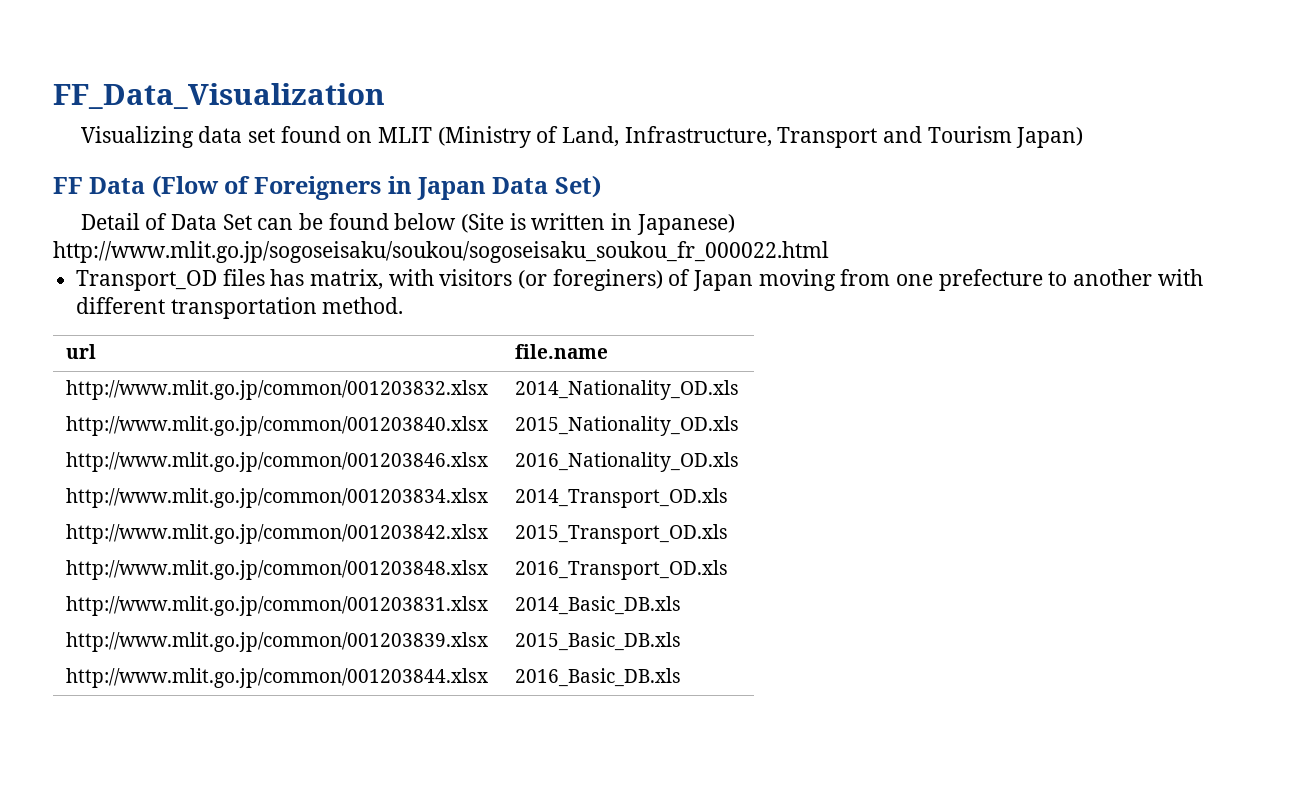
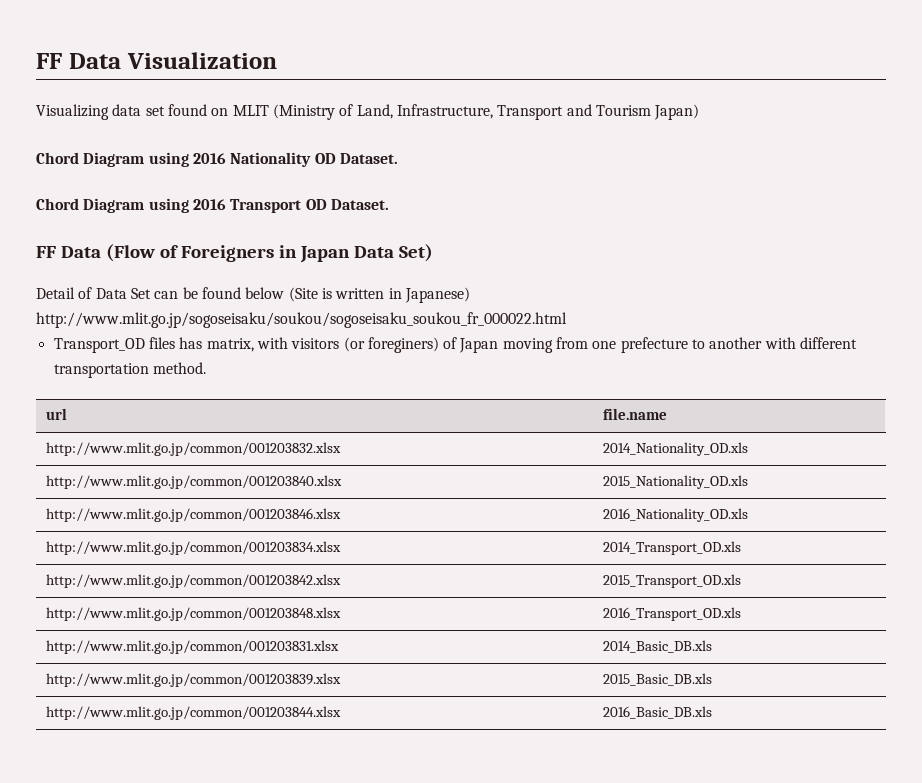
[53,83,385,109] FF_Data_Visualization -> [36,52,277,69] FF Data Visualization
(1084, 137) none -> [36,152,398,167] [36,198,389,213] // Chord Diagram using 2016 Nationality OD Dataset. // Chord Diagram using 2016 Transport OD Dataset.

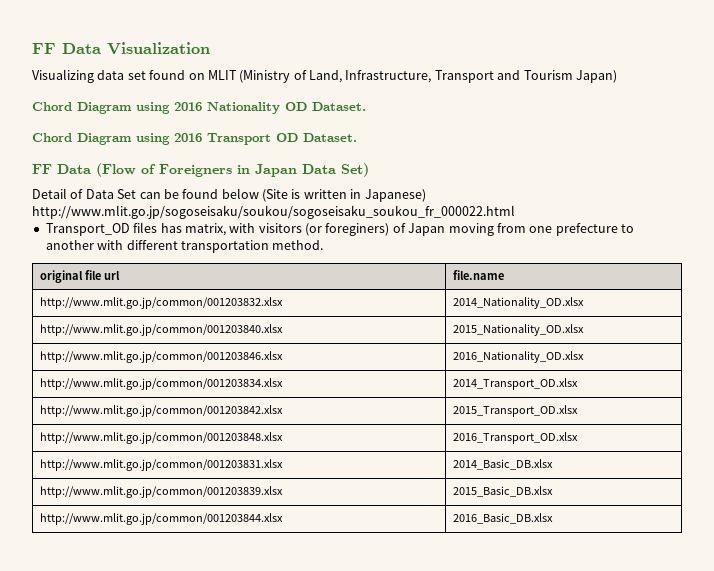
(206, 368) none -> [40,270,102,283] original file
[602,442,748,456] 2014_Nationality_OD.xls -> [453,297,585,309] 2014_Nationality_OD.xlsx
[602,475,748,489] 2015_Nationality_OD.xls -> [453,324,585,336] 2015_Nationality_OD.xlsx
[602,508,748,522] 2016_Nationality_OD.xls -> [453,351,585,363] 2016_Nationality_OD.xlsx
[602,541,741,555] 2014_Transport_OD.xls -> [453,378,579,390] 2014_Transport_OD.xlsx
[602,574,741,588] 2015_Transport_OD.xls -> [453,405,579,417] 2015_Transport_OD.xlsx
[602,607,741,621] 2016_Transport_OD.xls -> [453,432,579,444] 2016_Transport_OD.xlsx
[602,640,712,653] 2014_Basic_DB.xls -> [453,459,554,470] 2014_Basic_DB.xlsx
[602,673,712,686] 2015_Basic_DB.xls -> [453,486,554,497] 2015_Basic_DB.xlsx
[602,706,712,719] 2016_Basic_DB.xls -> [453,513,554,524] 2016_Basic_DB.xlsx

